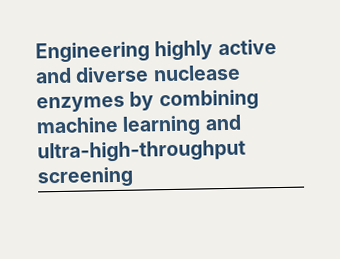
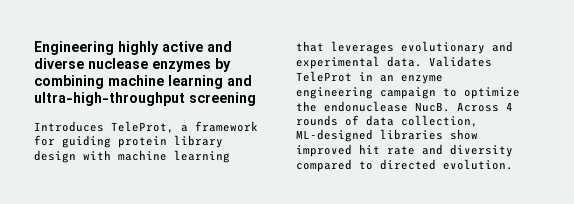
(134, 177) none -> [34,121,258,133] [34,135,223,148] [34,150,230,163] [296,41,513,54] [296,56,492,69] [296,71,443,84] [296,87,520,99] [296,101,513,112] [296,115,478,127] [296,129,478,142] [296,144,513,157] [296,159,513,172] // Introduces TeleProt, a framework for guiding protein library design with machine learning that leverages evolutionary and experimental data. Validates TeleProt in an enzyme engineering campaign to optimize the endonuclease NucB. Across 4 rounds of data collection, ML-designed libraries show improved hit rate and diversity compared to directed evolution.

